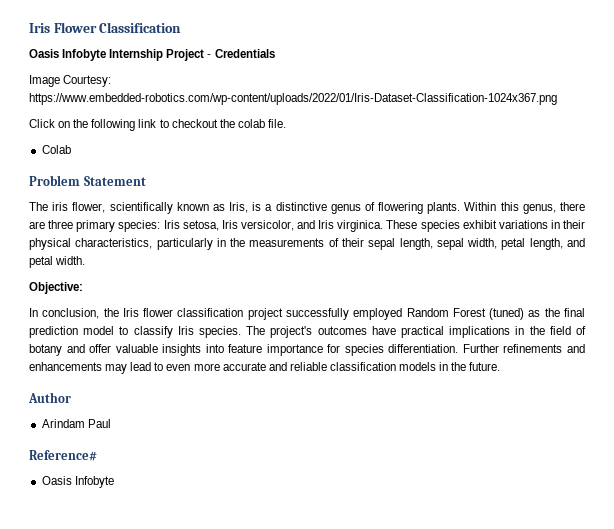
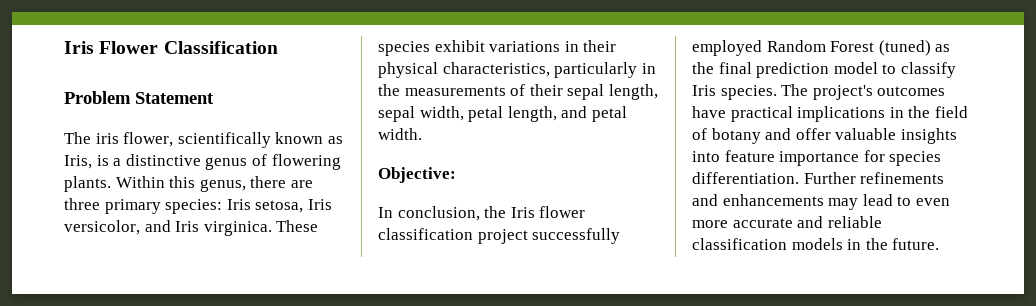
[29,49,275,61] [29,75,112,87] [29,93,557,105] [29,119,286,131] [41,145,71,154] // Oasis Infobyte Internship Project - Credentials // Image Courtesy: https://www.embedded-robotics.com/wp-content/uploads/2022/01/Iris-Dataset-Classification-1024x367.png // Click on the following link to checkout the colab file. // Colab -> (278, 47) none
[28,392,71,403] [41,419,111,428] [29,450,97,461] [41,476,114,488] // Author // Arindam Paul // Reference# // Oasis Infobyte -> (940, 244) none

